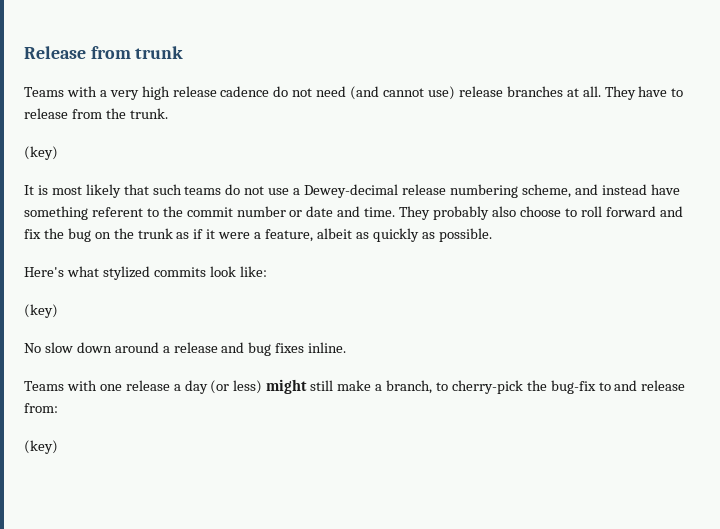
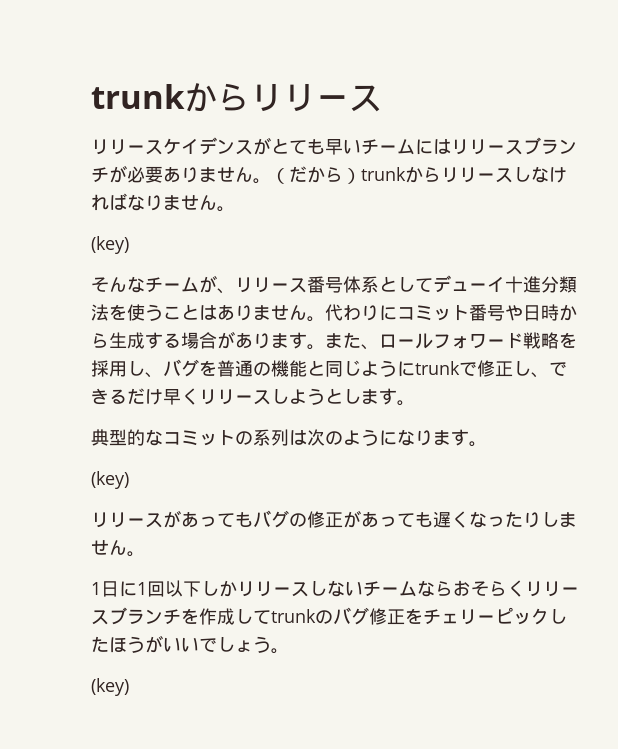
[24,46,184,59] [24,86,684,100] [24,108,168,119] [24,146,58,160] [24,184,680,198] [24,206,683,220] [24,228,492,242] [24,266,267,280] [24,304,58,318] [24,342,347,356] [24,379,686,394] [24,403,58,413] Release from trunk // Teams with a very high release cadence do not need (and cannot use) release branches at all. They have to release from the trunk. // (key) // It is most likely that such teams do not use a Dewey-decimal release numbering scheme, and instead have something referent to the commit number or date and time. They probably also choose to roll forward and fix the bug on the trunk as if it were a feature, albeit as quickly as possible. // Here's what stylized commits look like: // (key) // No slow down around a release and bug fixes inline. // Teams with one release a day (or less) might still make a branch, to cherry-pick the bug-fix to and release from: -> [91,83,382,112] [91,137,577,155] [91,165,567,184] [91,193,235,212] [91,236,129,254] [91,275,577,294] [91,304,577,322] [91,331,577,350] [91,359,567,378] [91,388,415,406] [91,429,487,447] [91,471,129,489] [91,510,577,528] [91,540,145,557] [91,580,579,597] [91,607,567,625] [91,635,289,654] trunkからリリース // リリースケイデンスがとても早いチームにはリリースブランチが必要ありません。（だから）trunkからリリースしなければなりません。 // (key) // そんなチームが、リリース番号体系としてデューイ十進分類法を使うことはありません。代わりにコミット番号や日時から生成する場合があります。また、ロールフォワード戦略を採用し、バグを普通の機能と同じようにtrunkで修正し、できるだけ早くリリースしようとします。 // 典型的なコミットの系列は次のようになります。 // (key) // リリースがあってもバグの修正があっても遅くなったりしません。 // 1日に1回以下しかリリースしないチームならおそらくリリースブランチを作成してtrunkのバグ修正をチェリーピックしたほうがいいでしょう。

